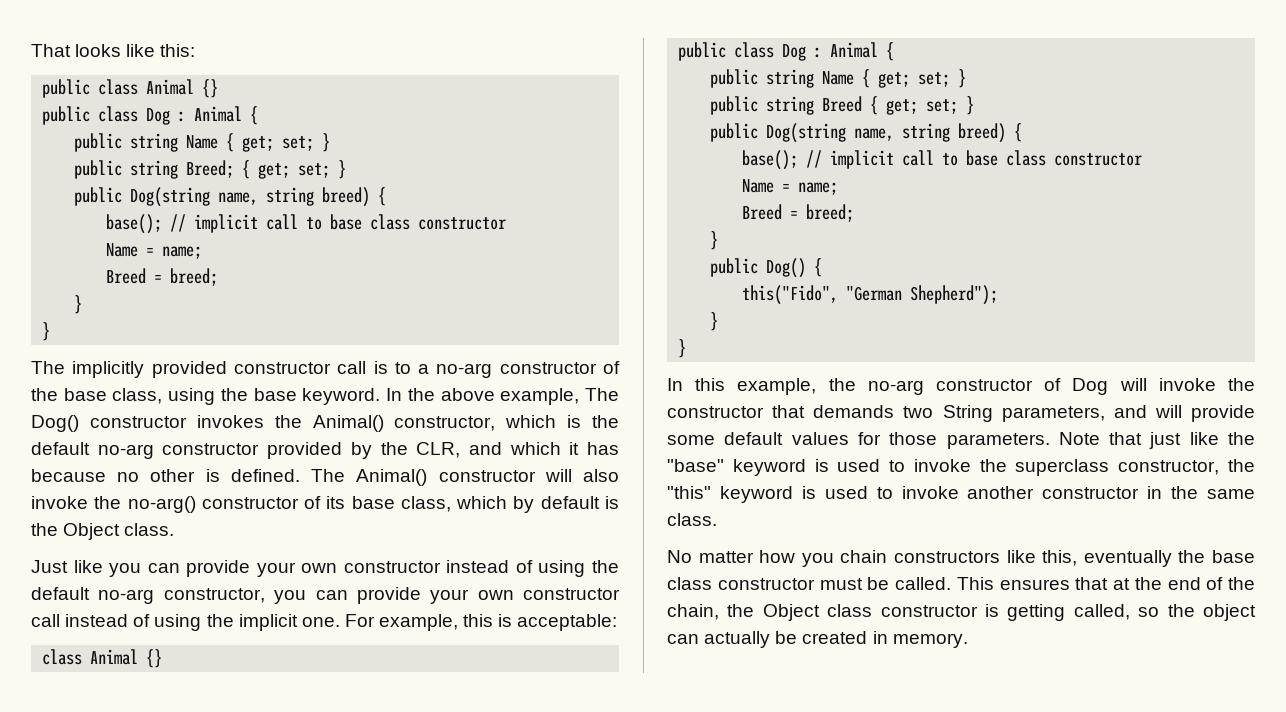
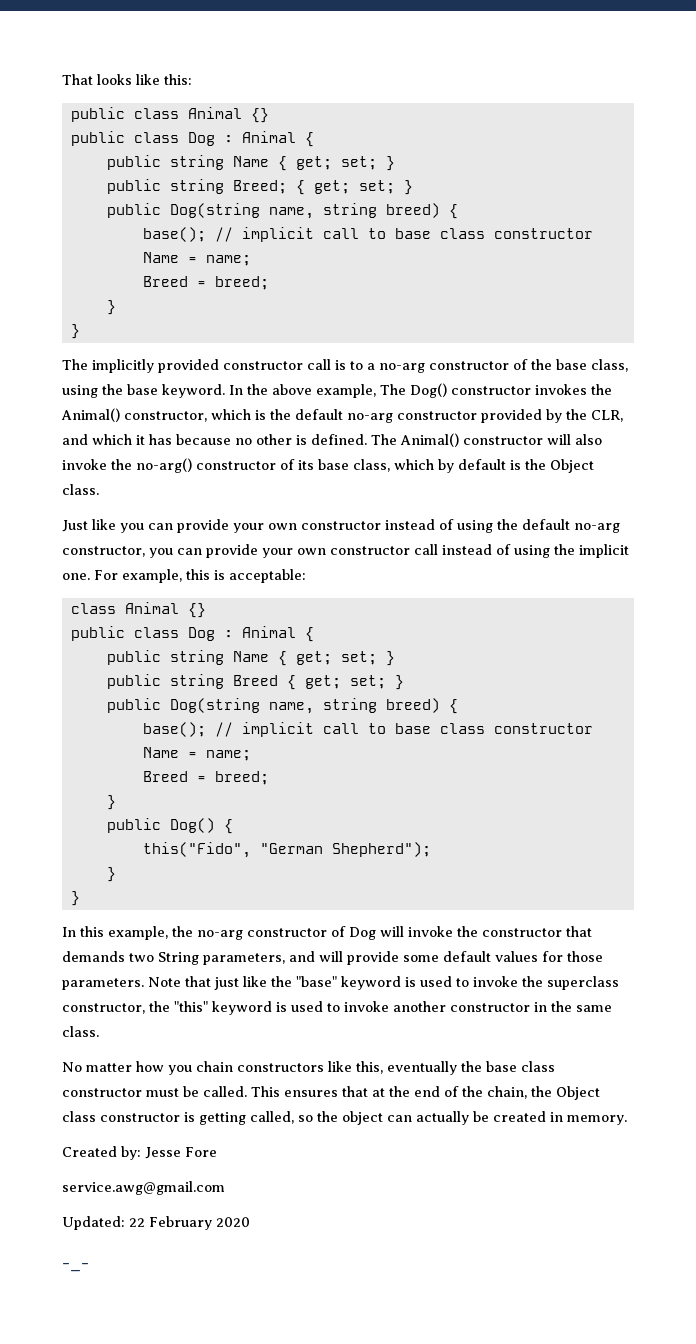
(968, 640) none -> [62,1146,217,1160] [62,1181,225,1195] [62,1216,250,1230] [62,1262,89,1272] // Created by: Jesse Fore // service.awg@gmail.com // Updated: 22 February 2020 // -_-

